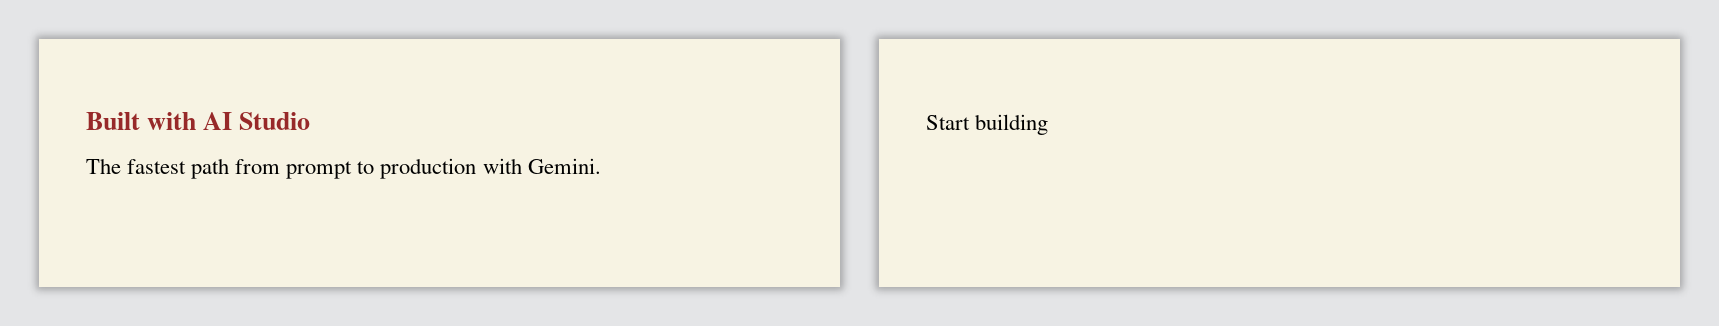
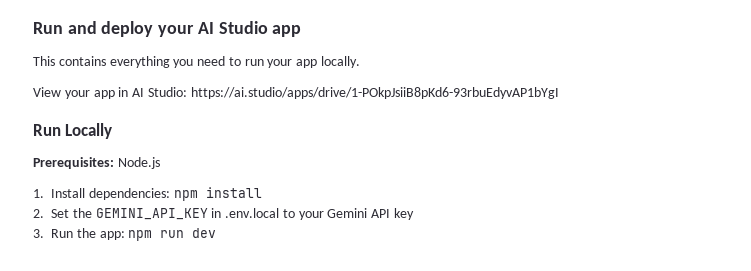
[86,112,311,130] [86,158,601,179] [926,114,1049,135] Built with AI Studio // The fastest path from prompt to production with Gemini. // Start building -> [33,21,302,37] [33,56,361,68] [33,87,559,99] [33,123,113,139] [33,157,160,169] [33,187,262,201] [33,208,415,220] [33,228,217,241] Run and deploy your AI Studio app // This contains everything you need to run your app locally. // View your app in AI Studio: https://ai.studio/apps/drive/1-POkpJsiiB8pKd6-93rbuEdyvAP1bYgI // Run Locally // Prerequisites: Node.js // 1. Install dependencies: npm install // 2. Set the GEMINI_API_KEY in .env.local to your Gemini API key // 3. Run the app: npm run dev

